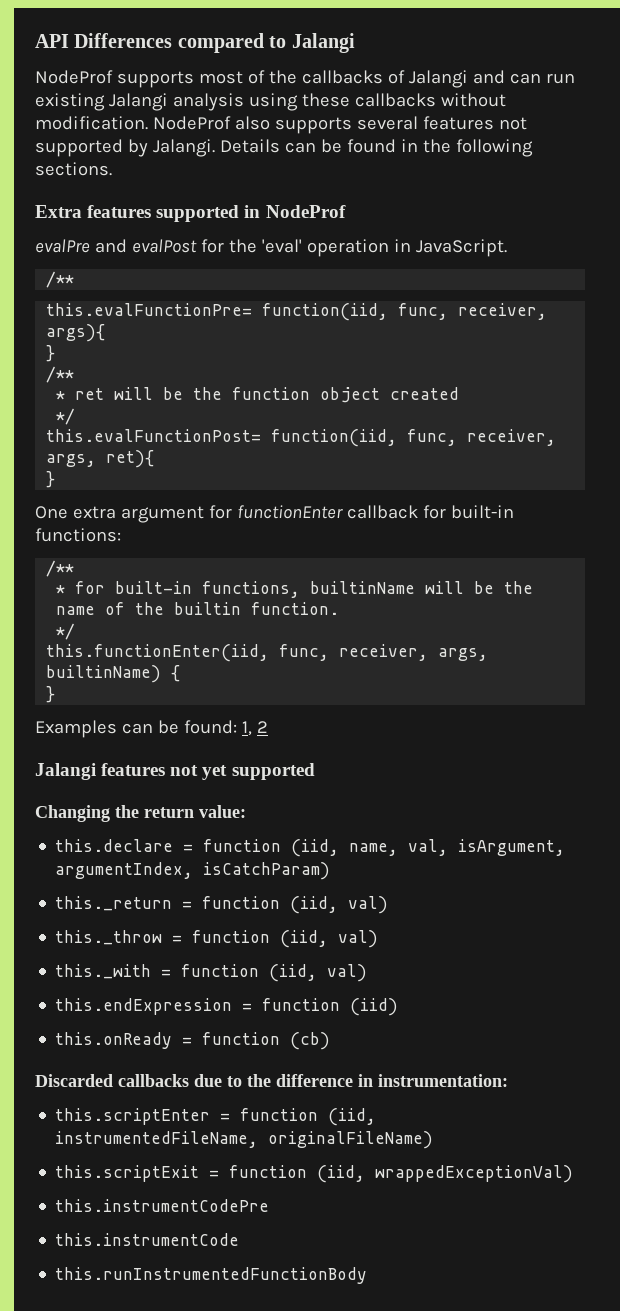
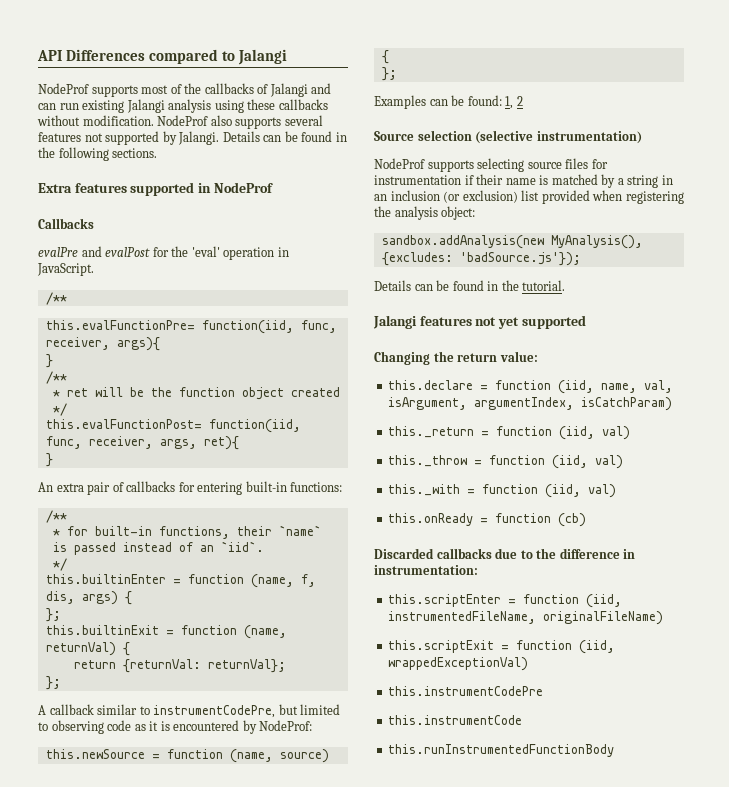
(346, 211) none -> [38,218,94,229] // Callbacks
[35,505,446,523] One extra argument for functionEnter callback for -> [38,481,243,495] An extra pair of callbacks for entering
[310,581,534,594] [56,602,340,615] [56,623,76,640] [46,644,489,662] [46,665,181,683] [46,686,56,703] builtinName will be the name of the builtin function. // */ // this.functionEnter(iid, func, receiver, args, builtinName) { // } -> [236,525,321,536] [52,541,264,555] [52,558,67,571] [45,574,316,588] [45,591,132,605] [45,608,61,622] [45,625,287,639] [45,642,130,656] [73,659,286,673] [45,676,61,690] [38,704,341,718] [38,720,313,734] [45,749,329,763] [381,50,389,64] [381,67,397,81] their `name` is passed instead of an `iid`. // */ // this.builtinEnter = function (name, f, dis, args) { // }; // this.builtinExit = function (name, returnVal) { // return {returnVal: returnVal}; // }; // A callback similar to instrumentCodePre, but limited to observing code as it is encountered by NodeProf: // this.newSource = function (name, source) { // };
(268, 727) none -> [374,130,642,144] [374,158,608,172] [374,174,673,188] [374,190,684,204] [374,206,476,220] [381,235,643,249] [381,252,581,266] [374,280,566,291] // Source selection (selective instrumentation) // NodeProf supports selecting source files for instrumentation if their name is matched by a string in an inclusion (or exclusion) list provided when registering the analysis object: // sandbox.addAnalysis(new MyAnalysis(), {excludes: 'badSource.js'}); // Details can be found in the tutorial.
[55,998,399,1016] // this.endExpression = function (iid) -> (617, 491) none

